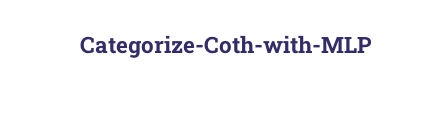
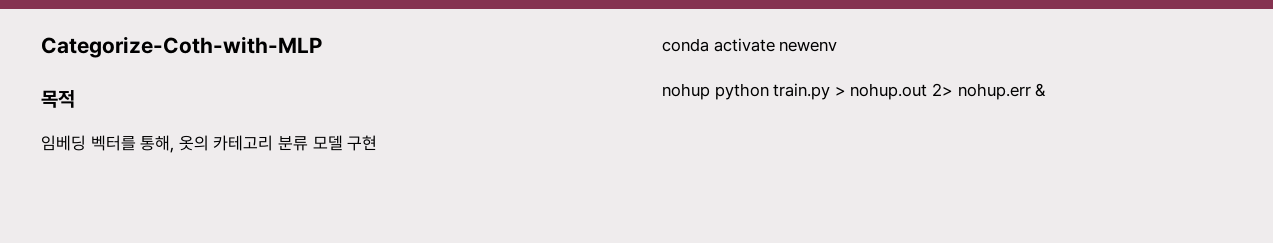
(372, 46) none -> [41,90,75,108] [41,135,378,153] [662,38,838,52] [662,83,1047,100] // 목적 // 임베딩 벡터를 통해, 옷의 카테고리 분류 모델 구현 // conda activate newenv // nohup python train.py > nohup.out 2> nohup.err &

